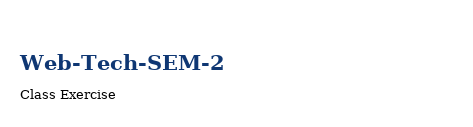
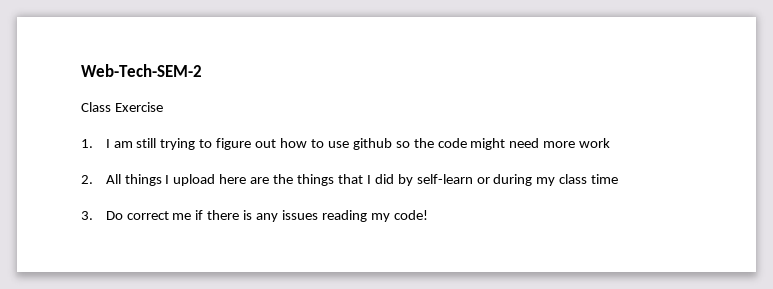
(116, 94) none -> [81,138,611,150] [81,174,619,186] [81,210,428,222] // 1. I am still trying to figure out how to use github so the code might need more work // 2. All things I upload here are the things that I did by self-learn or during my class time // 3. Do correct me if there is any issues reading my code!

